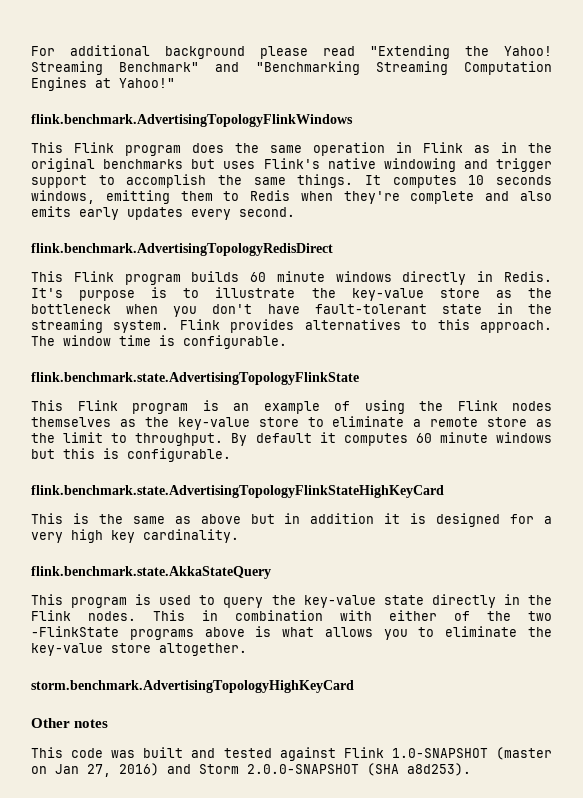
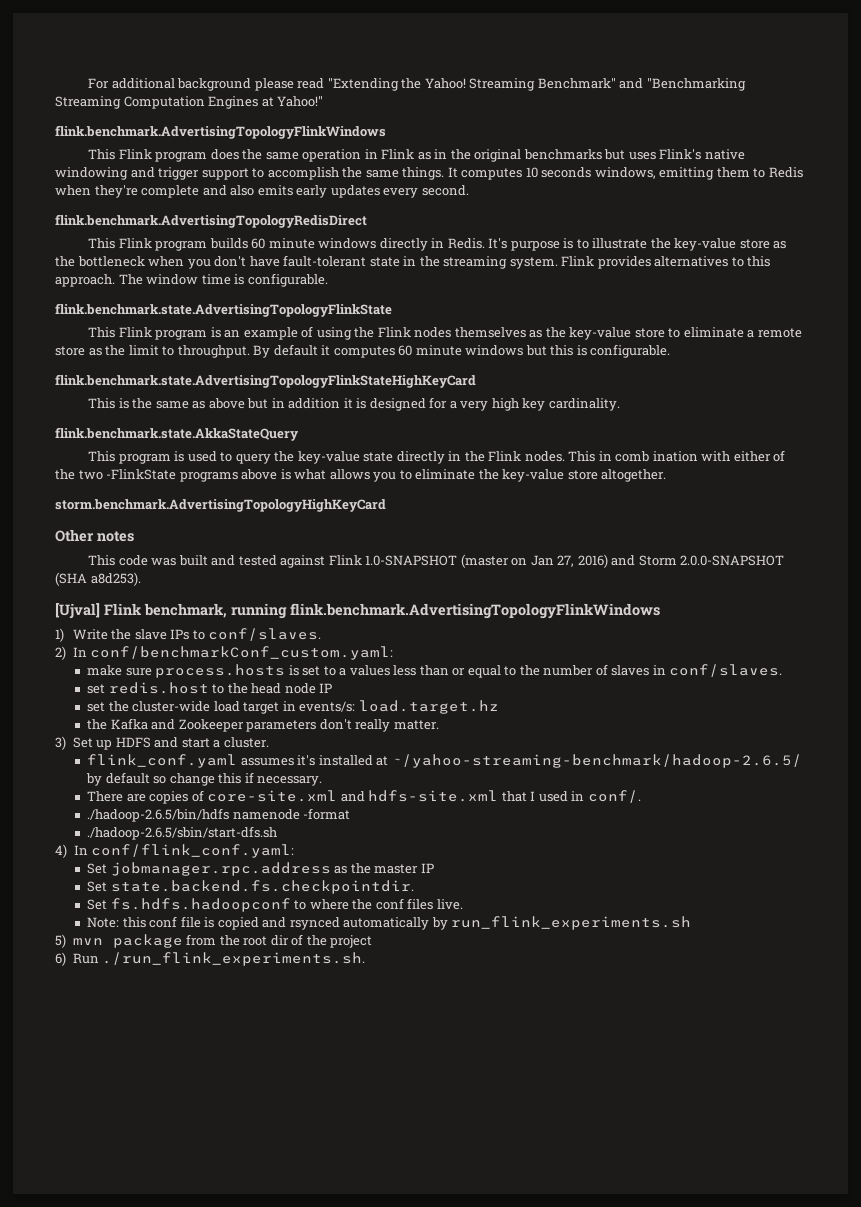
[235,610,323,621] combination -> [615,451,698,462] comb ination
(471, 769) none -> [55,603,660,619] [55,628,322,642] [55,646,394,660] [87,664,783,678] [87,682,333,694] [87,700,499,714] [87,718,439,732] [55,736,269,750] [87,754,802,768] [86,772,323,786] [87,790,641,804] [87,808,351,822] [87,826,278,840] [55,844,295,858] [87,862,434,876] [87,880,414,894] [87,898,463,912] [87,916,692,930] [55,934,373,948] [55,952,366,966] // [Ujval] Flink benchmark, running flink.benchmark.AdvertisingTopologyFlinkWindows // 1) Write the slave IPs to conf/slaves. // 2) In conf/benchmarkConf_custom.yaml: // make sure process.hosts is set to a values less than or equal to the number of slaves in conf/slaves. // set redis.host to the head node IP // set the cluster-wide load target in events/s: load.target.hz // the Kafka and Zookeeper parameters don't really matter. // 3) Set up HDFS and start a cluster. // flink_conf.yaml assumes it's installed at ~/yahoo-streaming-benchmark/hadoop-2.6.5/ by default so change this if necessary. // There are copies of core-site.xml and hdfs-site.xml that I used in conf/. // ./hadoop-2.6.5/bin/hdfs namenode -format // ./hadoop-2.6.5/sbin/start-dfs.sh // 4) In conf/flink_conf.yaml: // Set jobmanager.rpc.address as the master IP // Set state.backend.fs.checkpointdir. // Set fs.hdfs.hadoopconf to where the conf files live. // Note: this conf file is copied and rsynced automatically by run_flink_experiments.sh // 5) mvn package from the root dir of the project // 6) Run ./run_flink_experiments.sh.

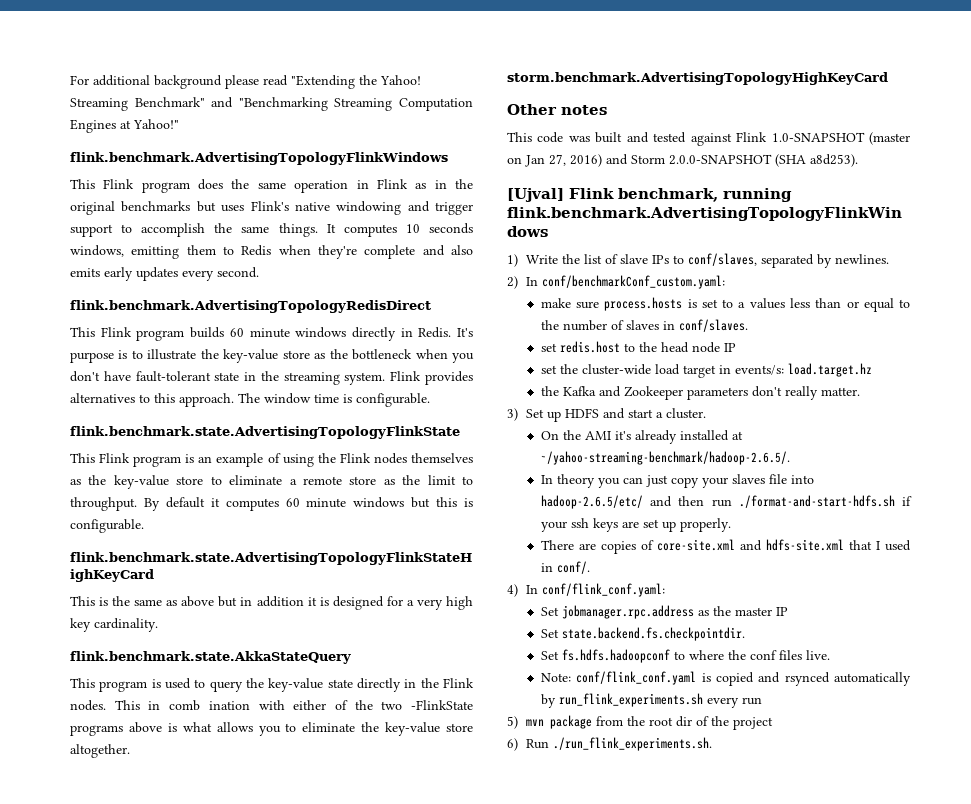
(132, 634) none -> [583,254,618,264] list of
[208,628,322,641] conf/slaves. -> [687,253,889,268] conf/slaves, separated by newlines.
[87,754,802,768] [86,772,323,786] flink_conf.yaml assumes it's installed at ~/yahoo-streaming-benchmark/hadoop-2.6.5/ by default so change this if necessary. -> [540,430,743,444] [540,451,790,465] [540,474,814,488] [540,495,912,509] [540,518,731,532] On the AMI it's already installed at ~/yahoo-streaming-benchmark/hadoop-2.6.5/. // In theory you can just copy your slaves file into hadoop-2.6.5/etc/ and then run ./format-and-start-hdfs.sh if your ssh keys are set up properly.
[87,808,351,822] [87,826,278,840] // ./hadoop-2.6.5/bin/hdfs namenode -format // ./hadoop-2.6.5/sbin/start-dfs.sh -> (590, 567) none
[122,916,201,928] this conf file -> [576,671,697,685] conf/flink_conf.yaml
(692, 923) none -> [706,697,762,708] every run

